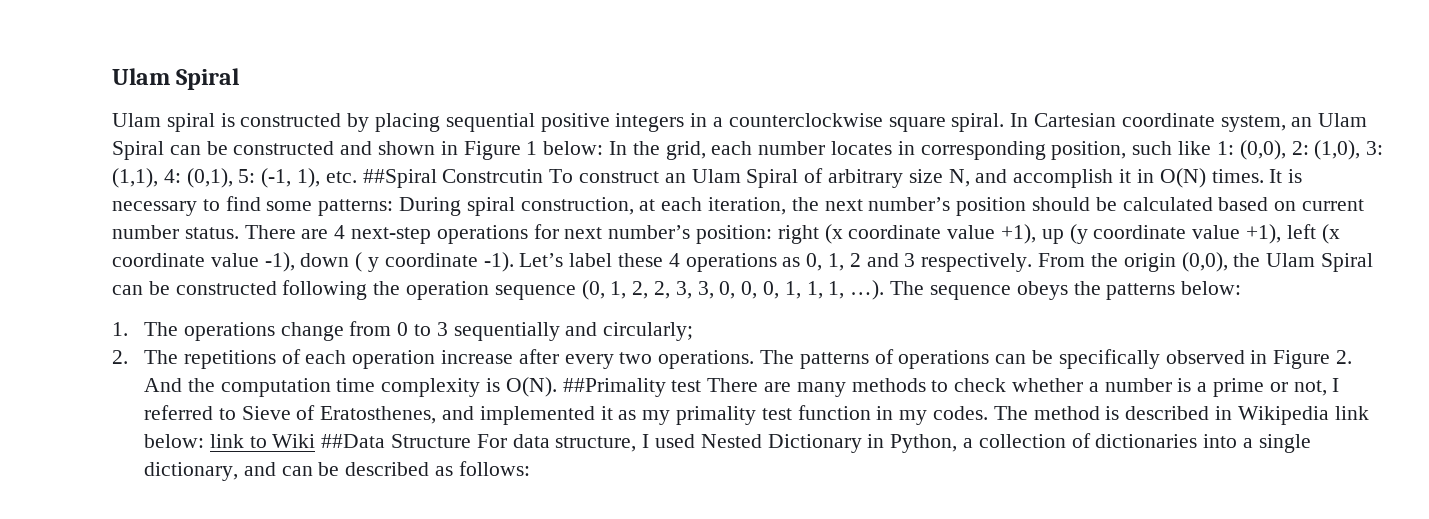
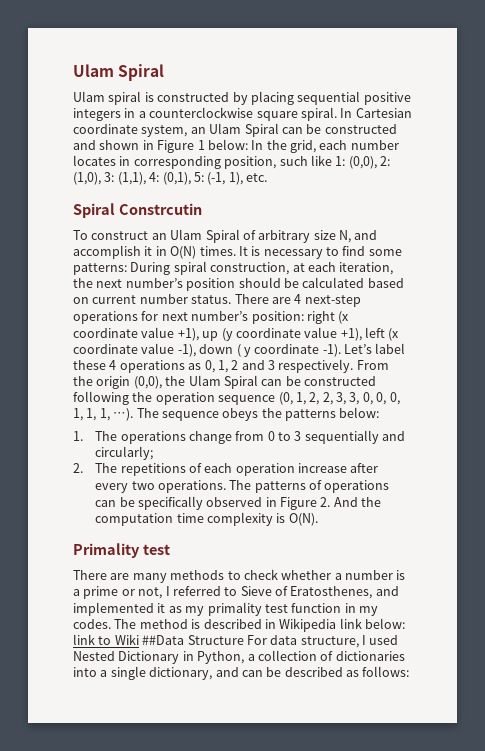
[362,169,437,188] ##Spiral -> [73,203,115,218] // Spiral
(544, 176) none -> (202, 209) //
[562,378,702,397] ##Primality test -> [73,543,170,558] // Primality test //

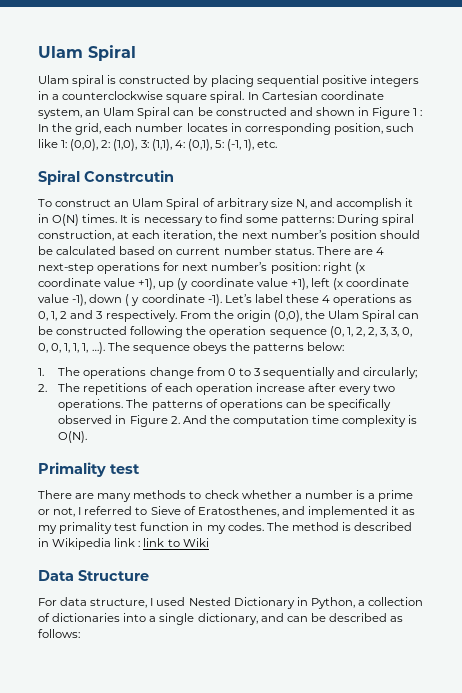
[207,139,248,150] below: -> [420,110,423,116] :
[365,618,405,629] below: -> [138,541,141,547] :
[142,635,185,645] ##Data -> [38,570,74,581] // Data
(244, 640) none -> (149, 575) //

